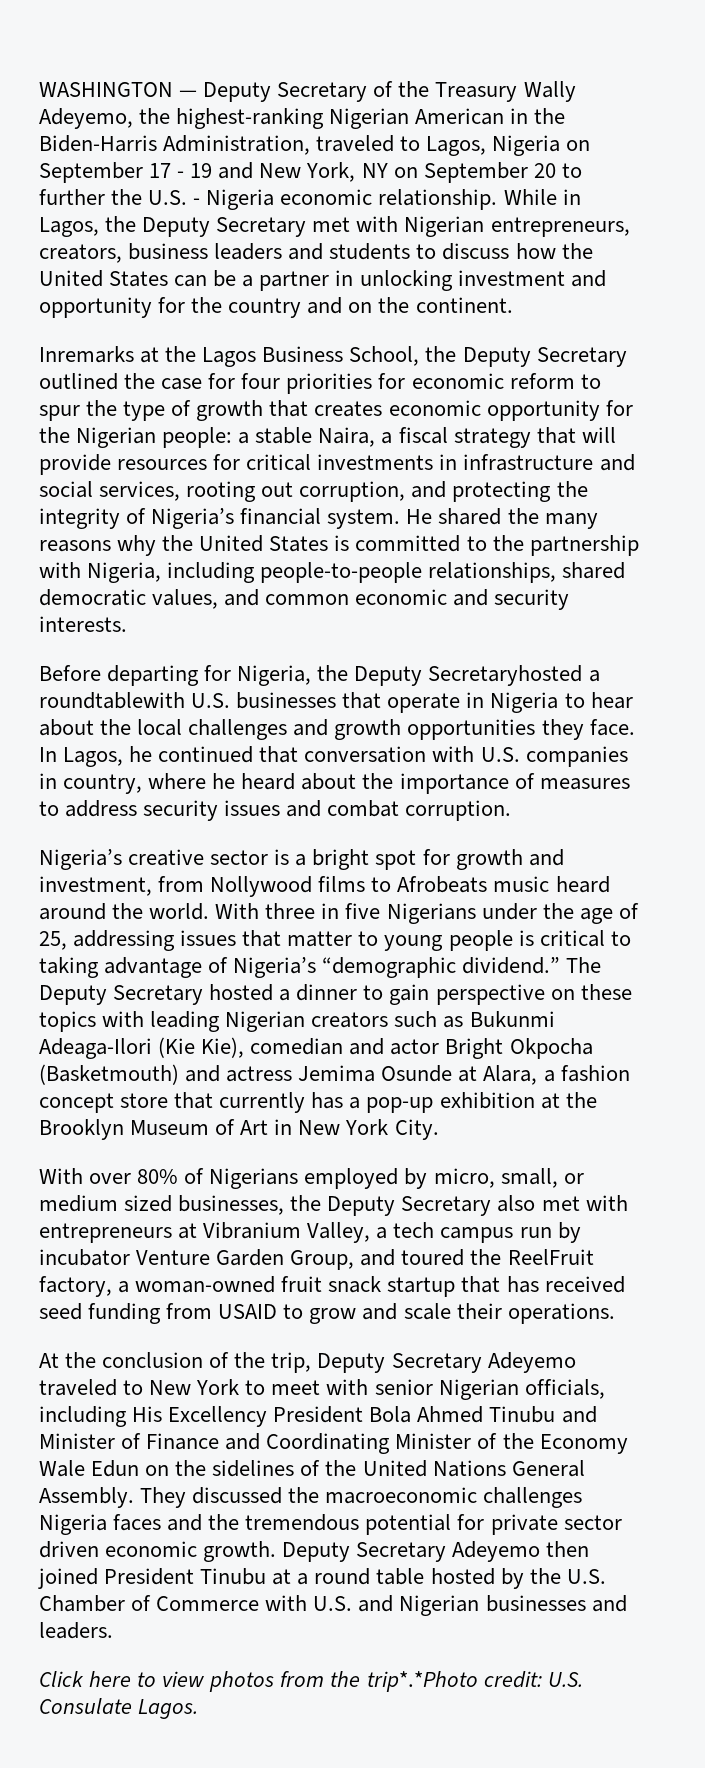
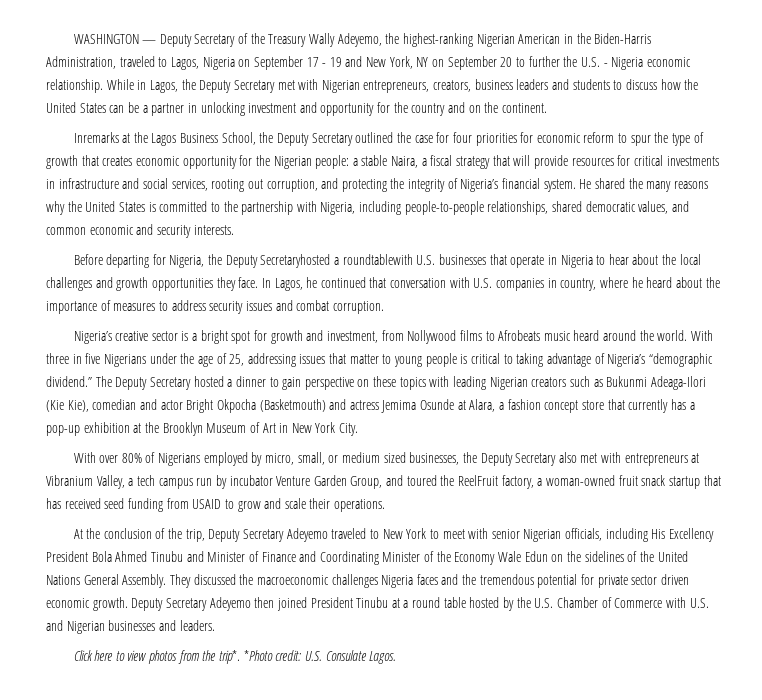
[366,1671,478,1692] trip*.*Photo -> [219,650,273,664] trip*. *Photo

